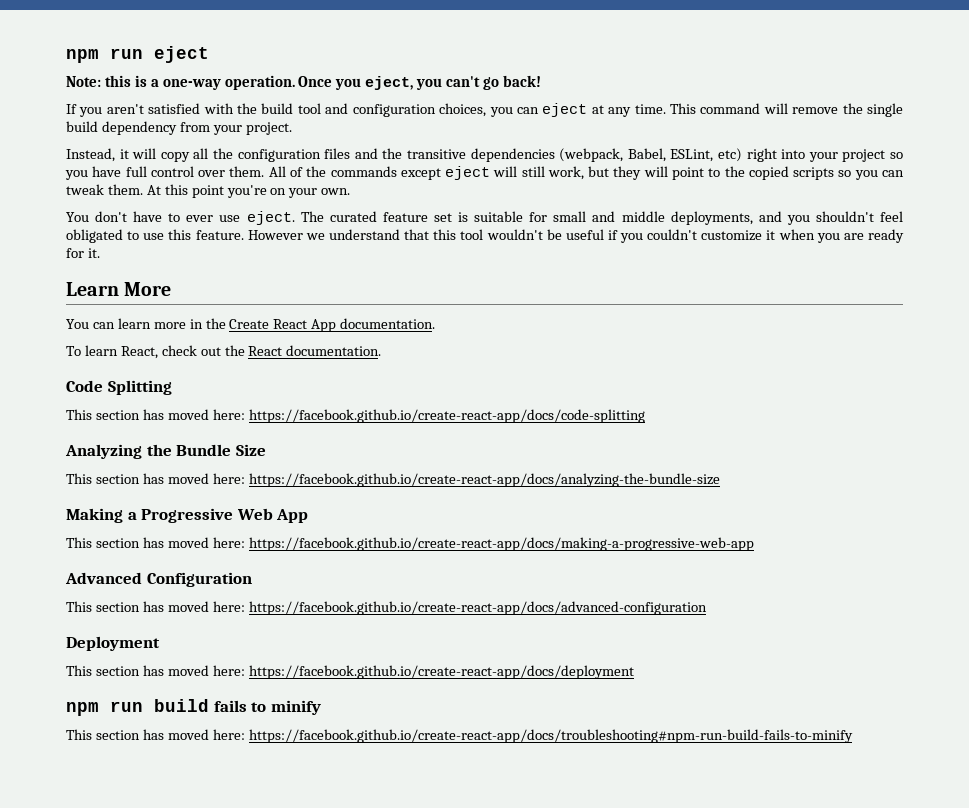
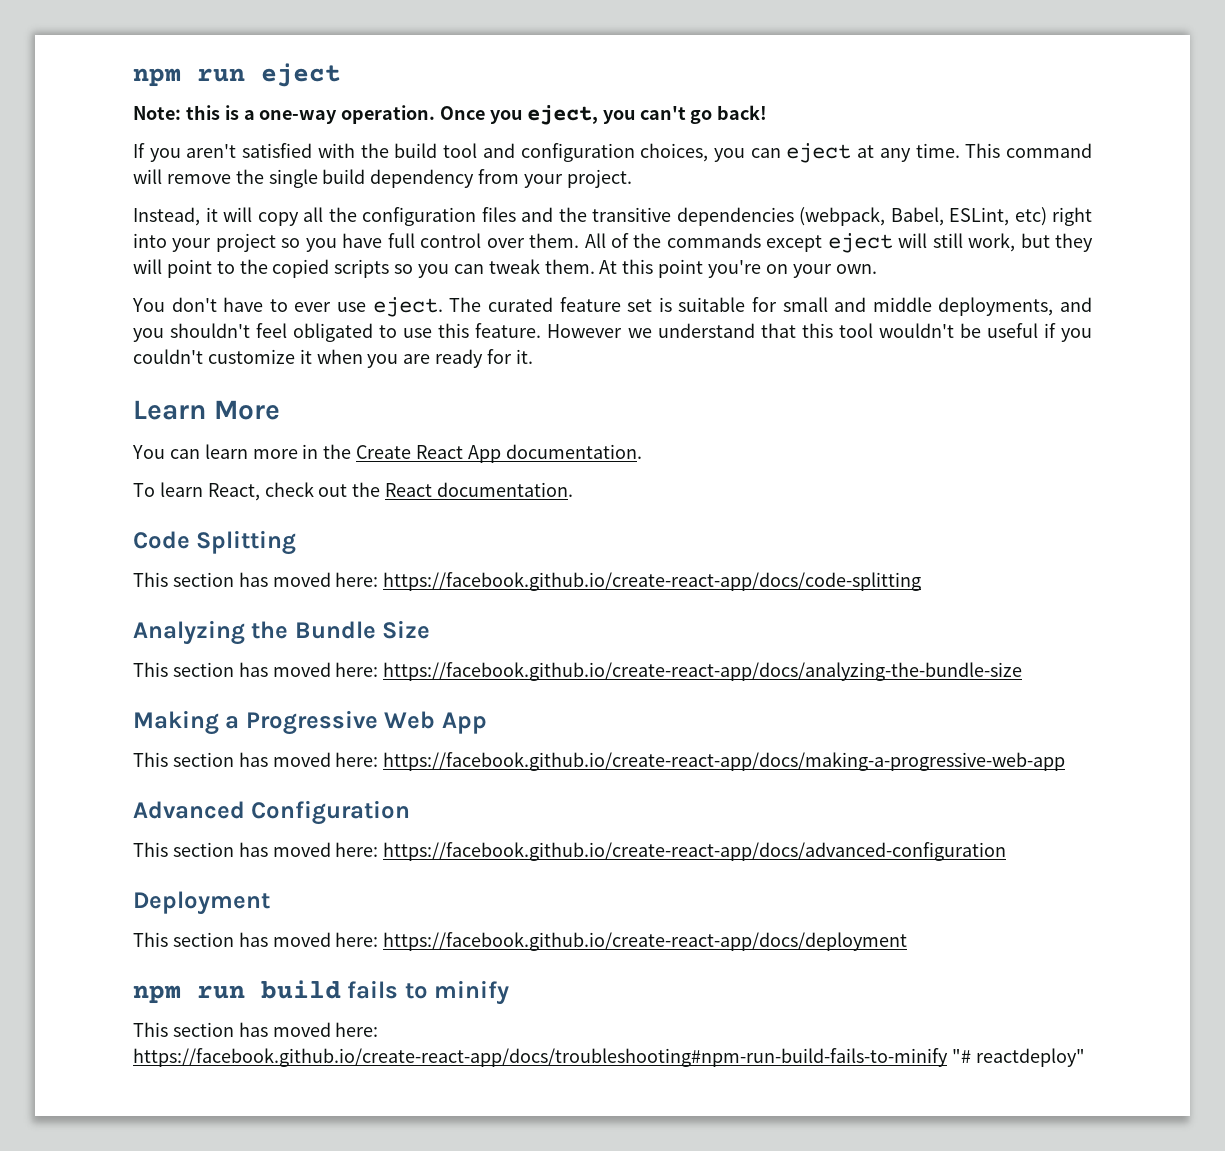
(853, 736) none -> [951,1048,1085,1067] "# reactdeploy"

